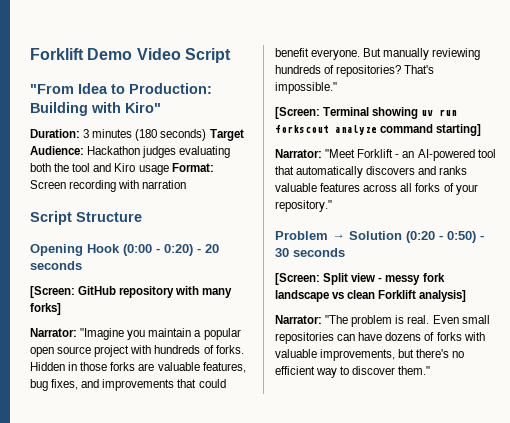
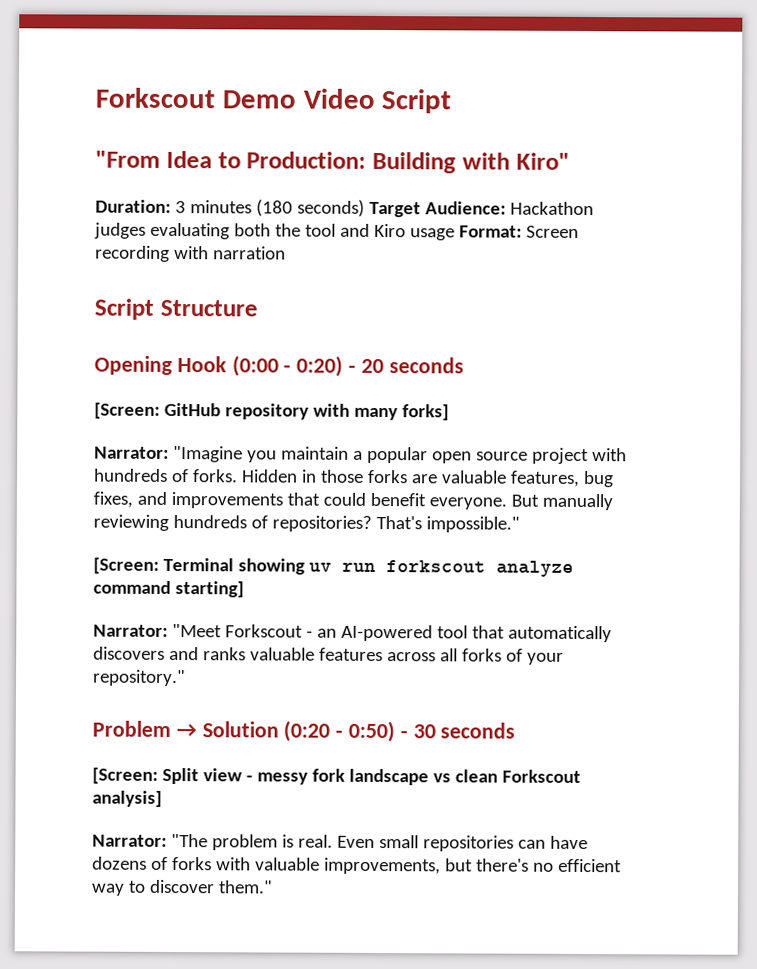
[30,48,84,60] Forklift -> [95,87,215,109] Forkscout
[357,149,394,158] Forklift -> [224,624,303,638] Forkscout
[378,290,417,299] Forklift -> [501,769,581,783] Forkscout

